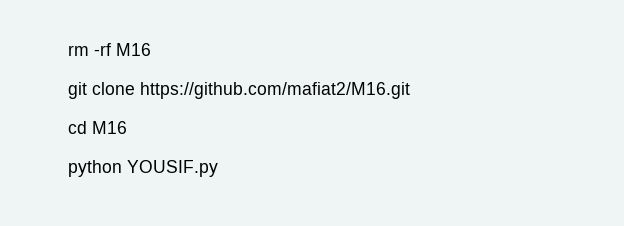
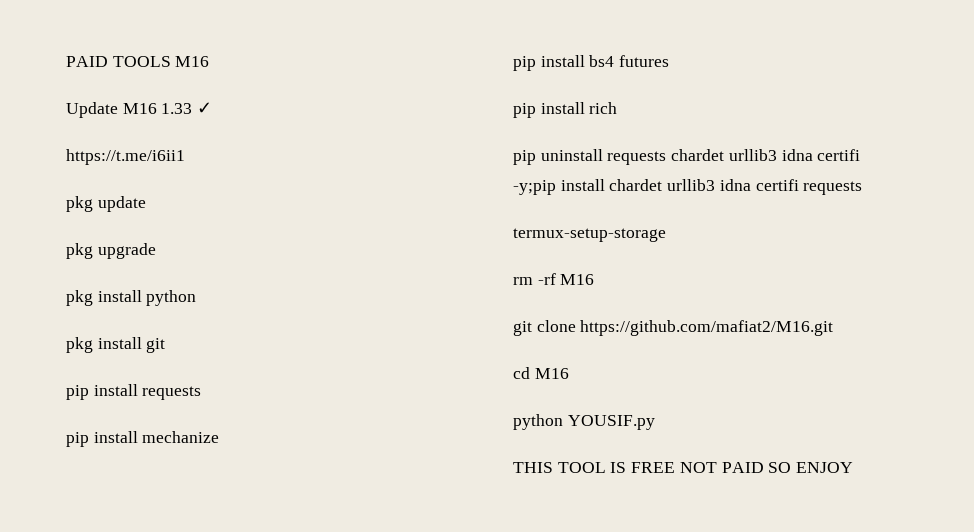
(68, 50) none -> [66,56,210,67] [66,102,213,118] [66,149,185,165] [66,196,146,212] [66,243,156,259] [66,290,197,306] [66,337,166,353] [66,384,202,400] [66,431,220,447] [513,55,670,71] [513,102,618,118] [513,149,861,165] [513,179,863,195] [513,228,666,242] PAID TOOLS M16 // Update M16 1.33 ✓ // https://t.me/i6ii1 // pkg update // pkg upgrade // pkg install python // pkg install git // pip install requests // pip install mechanize // pip install bs4 futures // pip install rich // pip uninstall requests chardet urllib3 idna certifi -y;pip install chardet urllib3 idna certifi requests // termux-setup-storage //
(218, 168) none -> [513,462,854,473] // THIS TOOL IS FREE NOT PAID SO ENJOY

